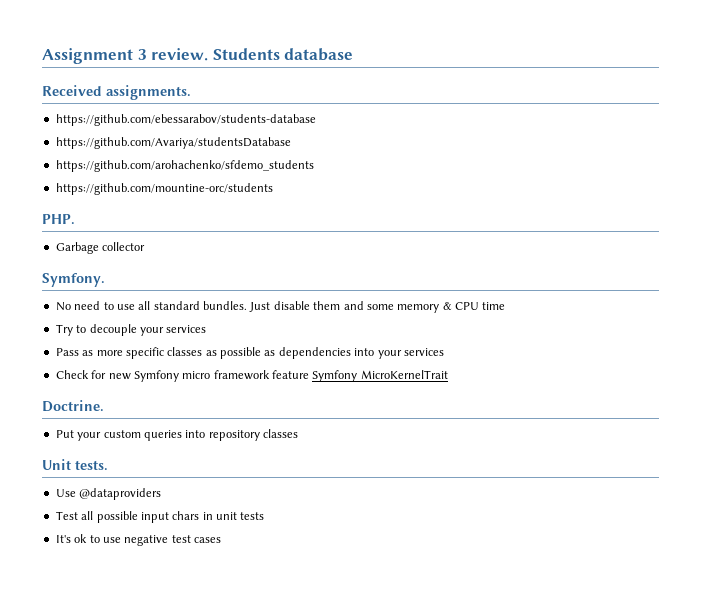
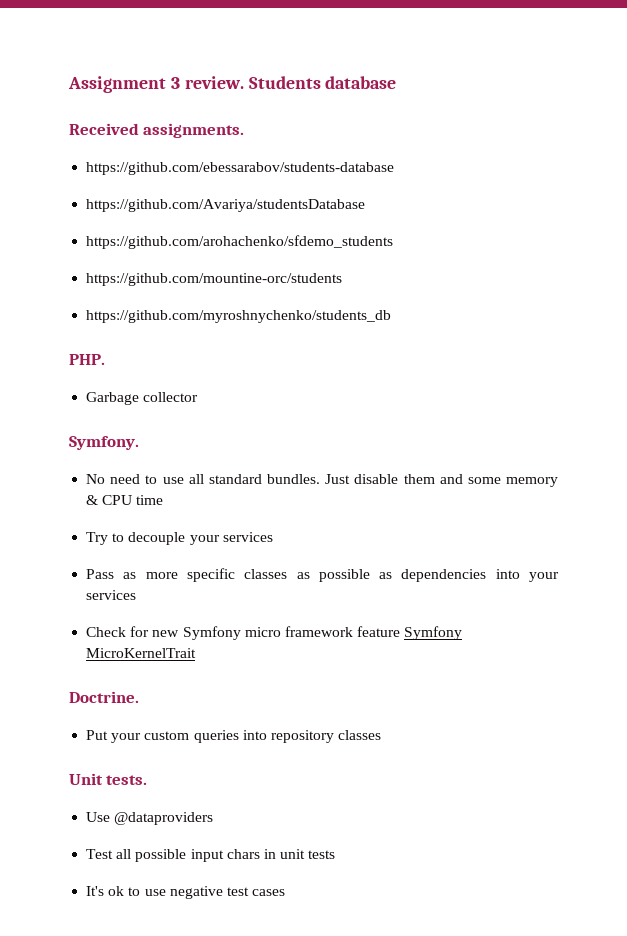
(273, 189) none -> [86,310,392,323] // https://github.com/myroshnychenko/students_db

